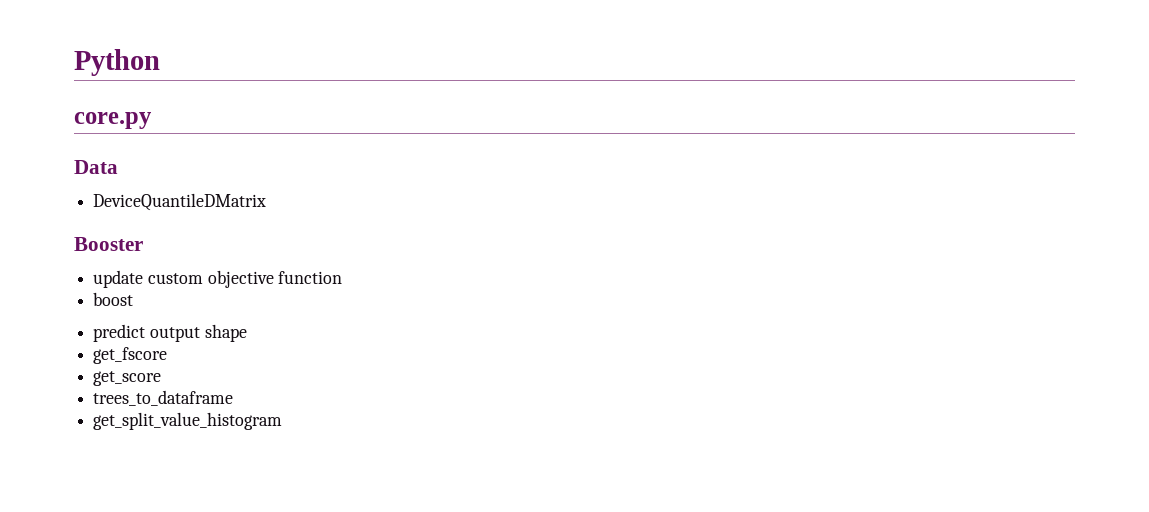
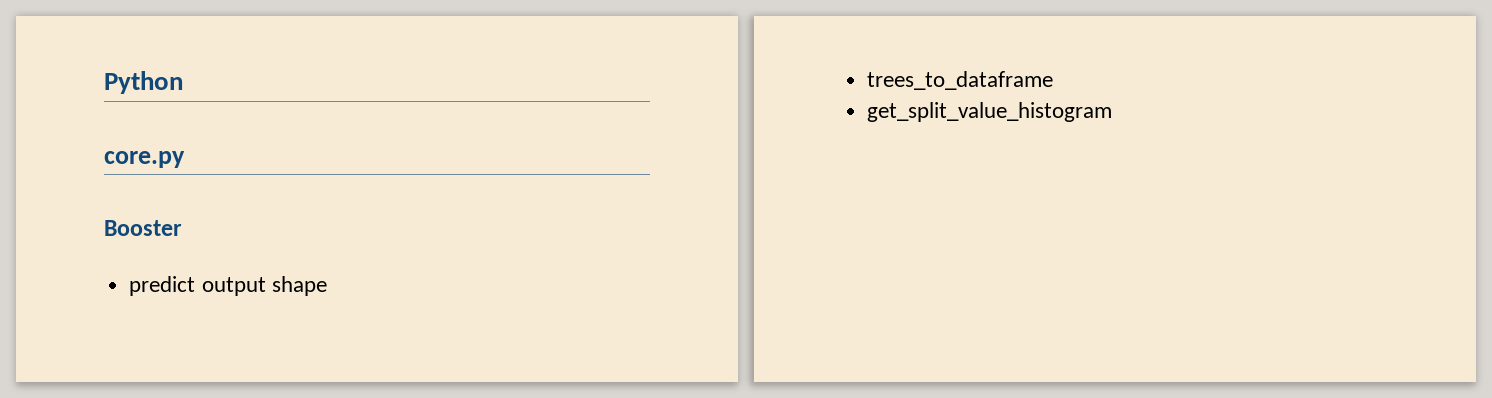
[74,160,118,174] [93,193,267,211] // Data // DeviceQuantileDMatrix -> (185, 159) none
[93,270,343,288] [93,292,134,306] // update custom objective function // boost -> (182, 228) none
[93,347,168,364] [93,371,162,386] // get_fscore // get_score -> (327, 286) none

